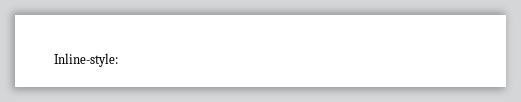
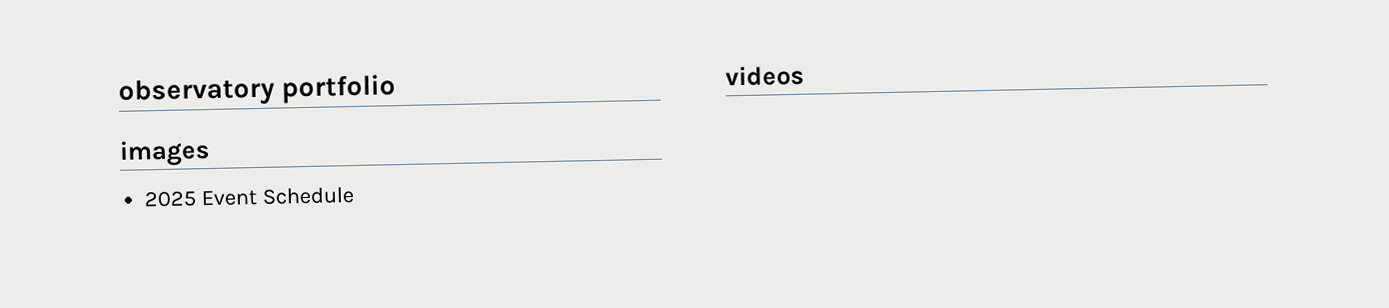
[54,53,118,67] Inline-style: -> [118,74,397,107] [119,139,210,167] [144,187,355,208] [725,64,804,87] observatory portfolio // images // 2025 Event Schedule // videos

